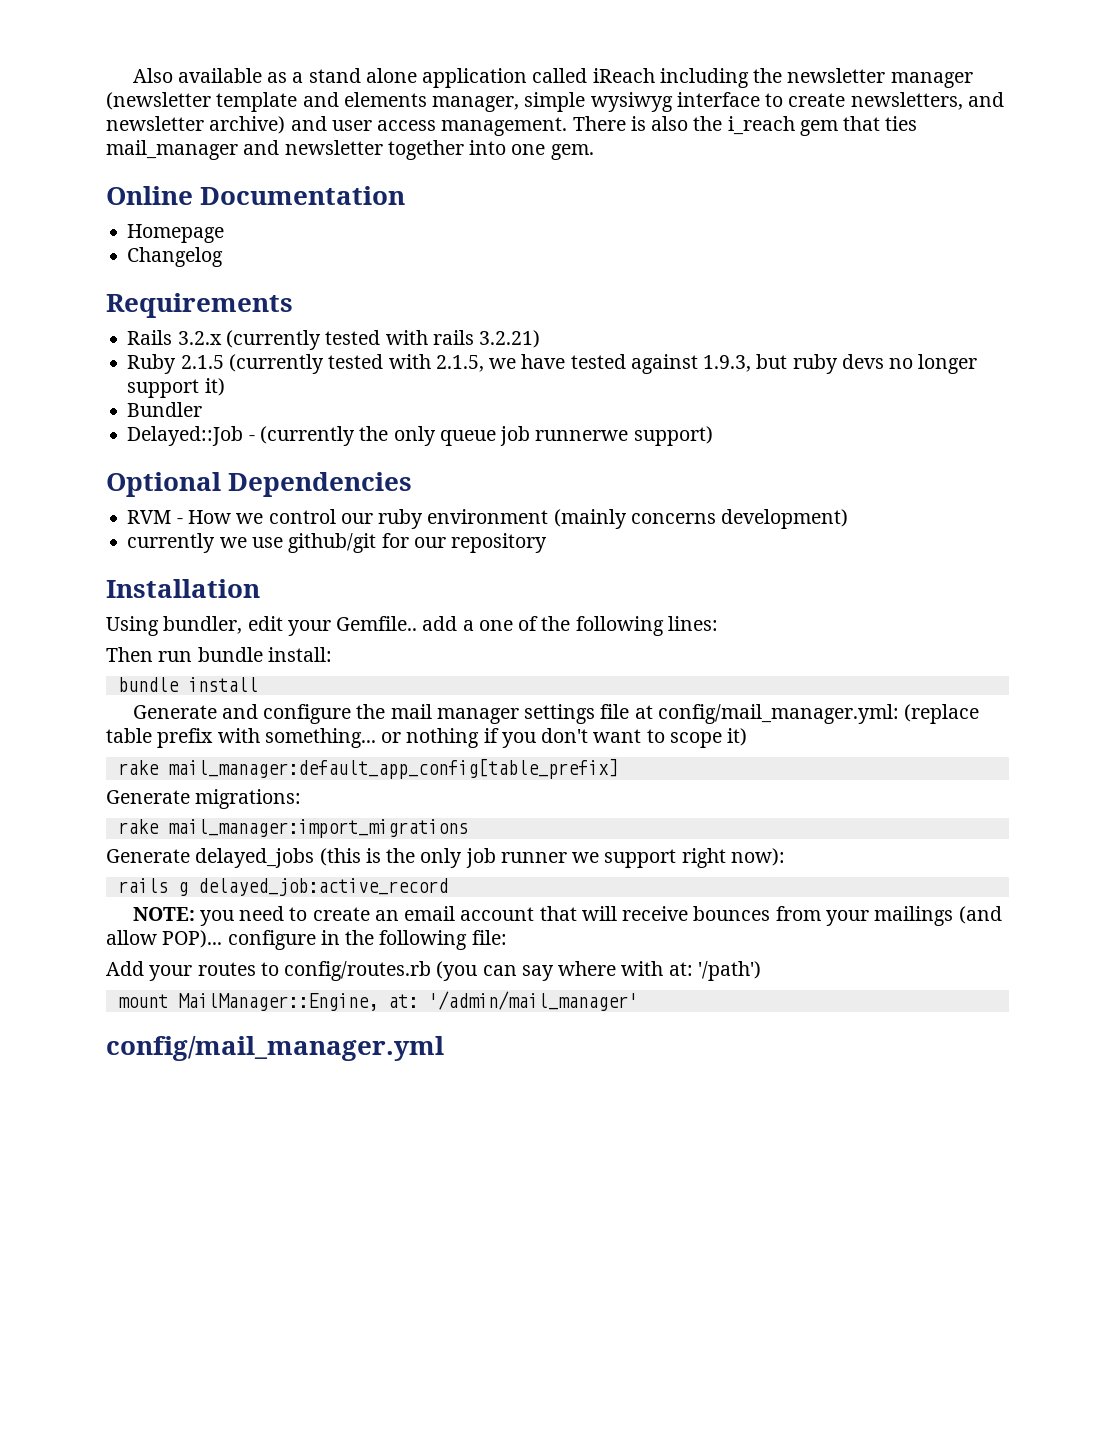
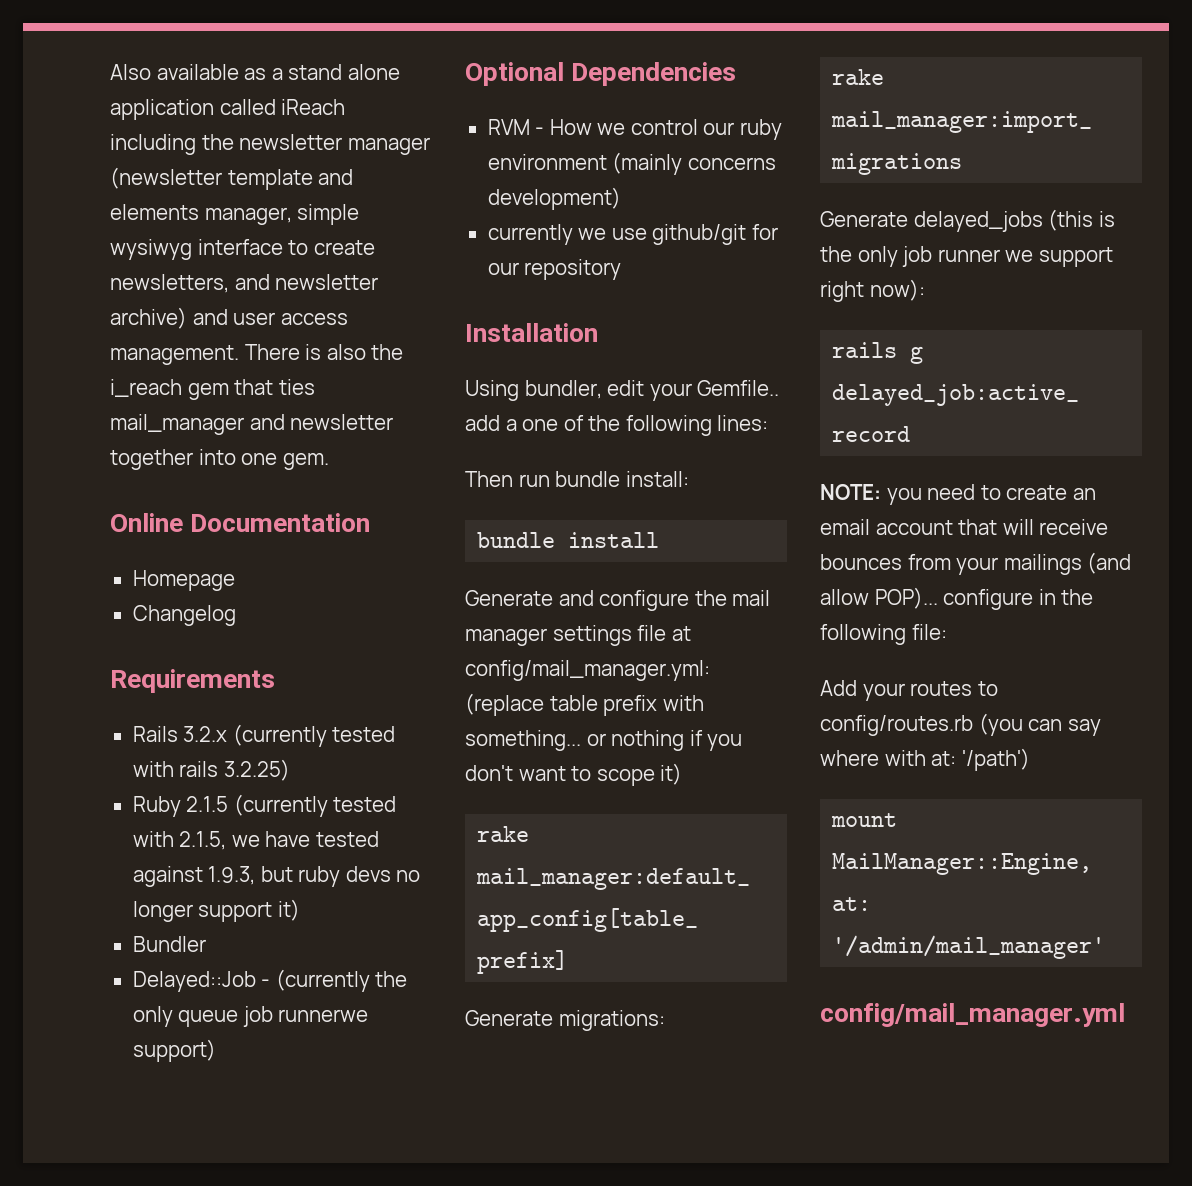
[479,330,541,348] 3.2.21) -> [223,759,290,781] 3.2.25)

